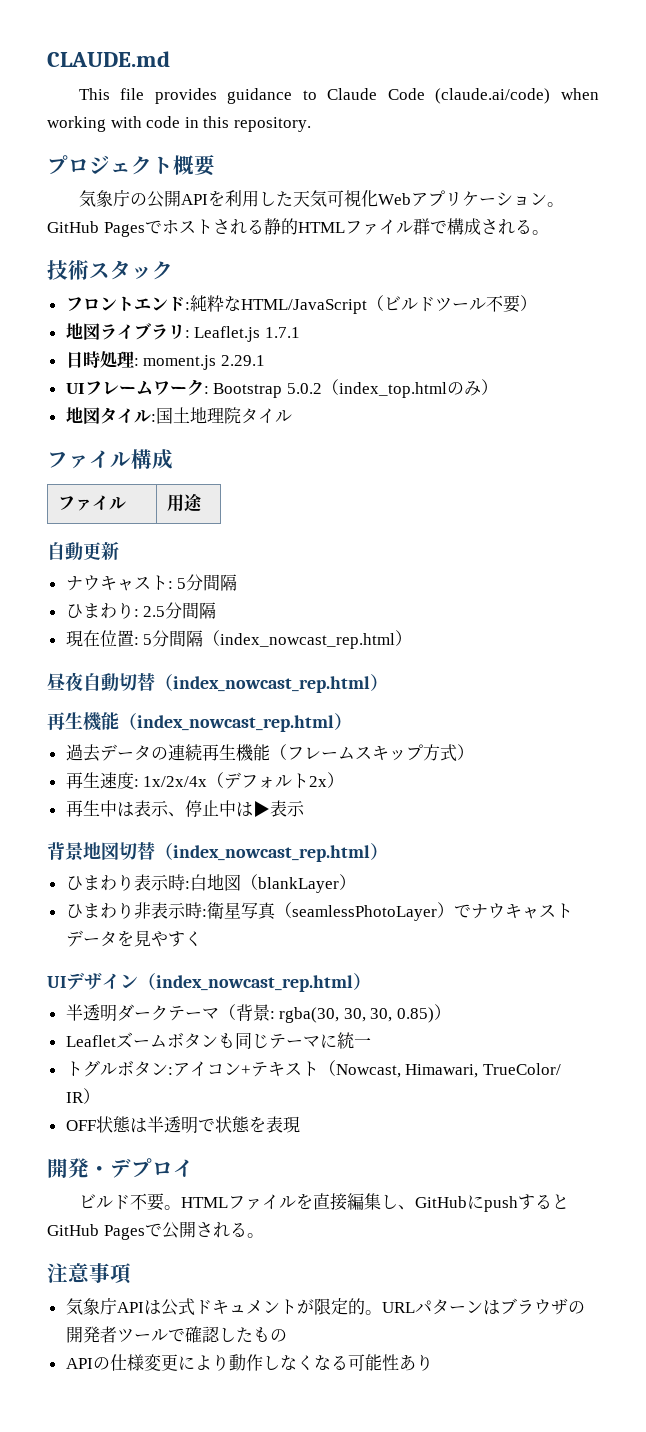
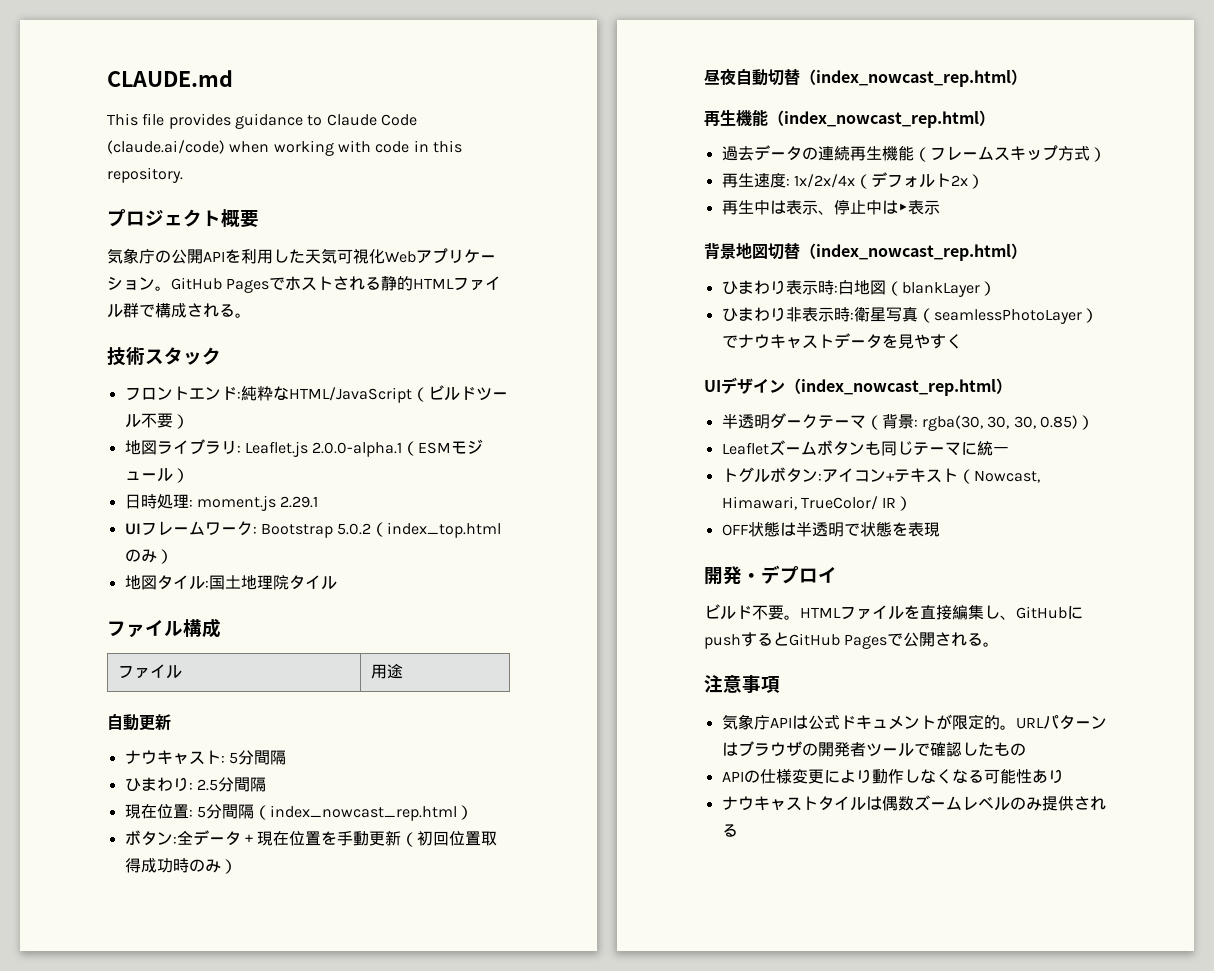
[264,327,300,338] 1.7.1 -> [312,439,484,457] [124,468,189,483] 2.0.0-alpha.1（ESMモジュール）
(413, 638) none -> [124,830,497,847] [124,858,237,874] // ボタン:全データ＋現在位置を手動更新（初回位置取得成功時のみ）
(433, 1362) none -> [721,795,1106,811] [721,824,738,837] // ナウキャストタイルは偶数ズームレベルのみ提供される

